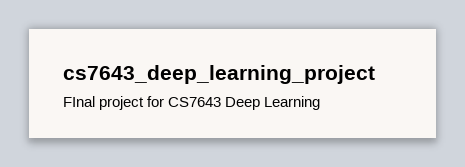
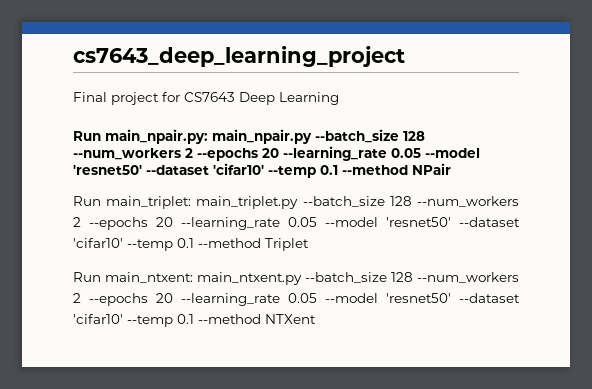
[63,96,95,107] FInal -> [73,92,107,102] Final
(321, 103) none -> [73,129,425,144] [73,146,480,161] [73,163,451,178] [73,196,519,209] [73,217,520,230] [73,238,309,251] [73,272,519,285] [73,293,520,306] [73,314,316,327] // Run main_npair.py: main_npair.py --batch_size 128 --num_workers 2 --epochs 20 --learning_rate 0.05 --model 'resnet50' --dataset 'cifar10' --temp 0.1 --method NPair // Run main_triplet: main_triplet.py --batch_size 128 --num_workers 2 --epochs 20 --learning_rate 0.05 --model 'resnet50' --dataset 'cifar10' --temp 0.1 --method Triplet // Run main_ntxent: main_ntxent.py --batch_size 128 --num_workers 2 --epochs 20 --learning_rate 0.05 --model 'resnet50' --dataset 'cifar10' --temp 0.1 --method NTXent

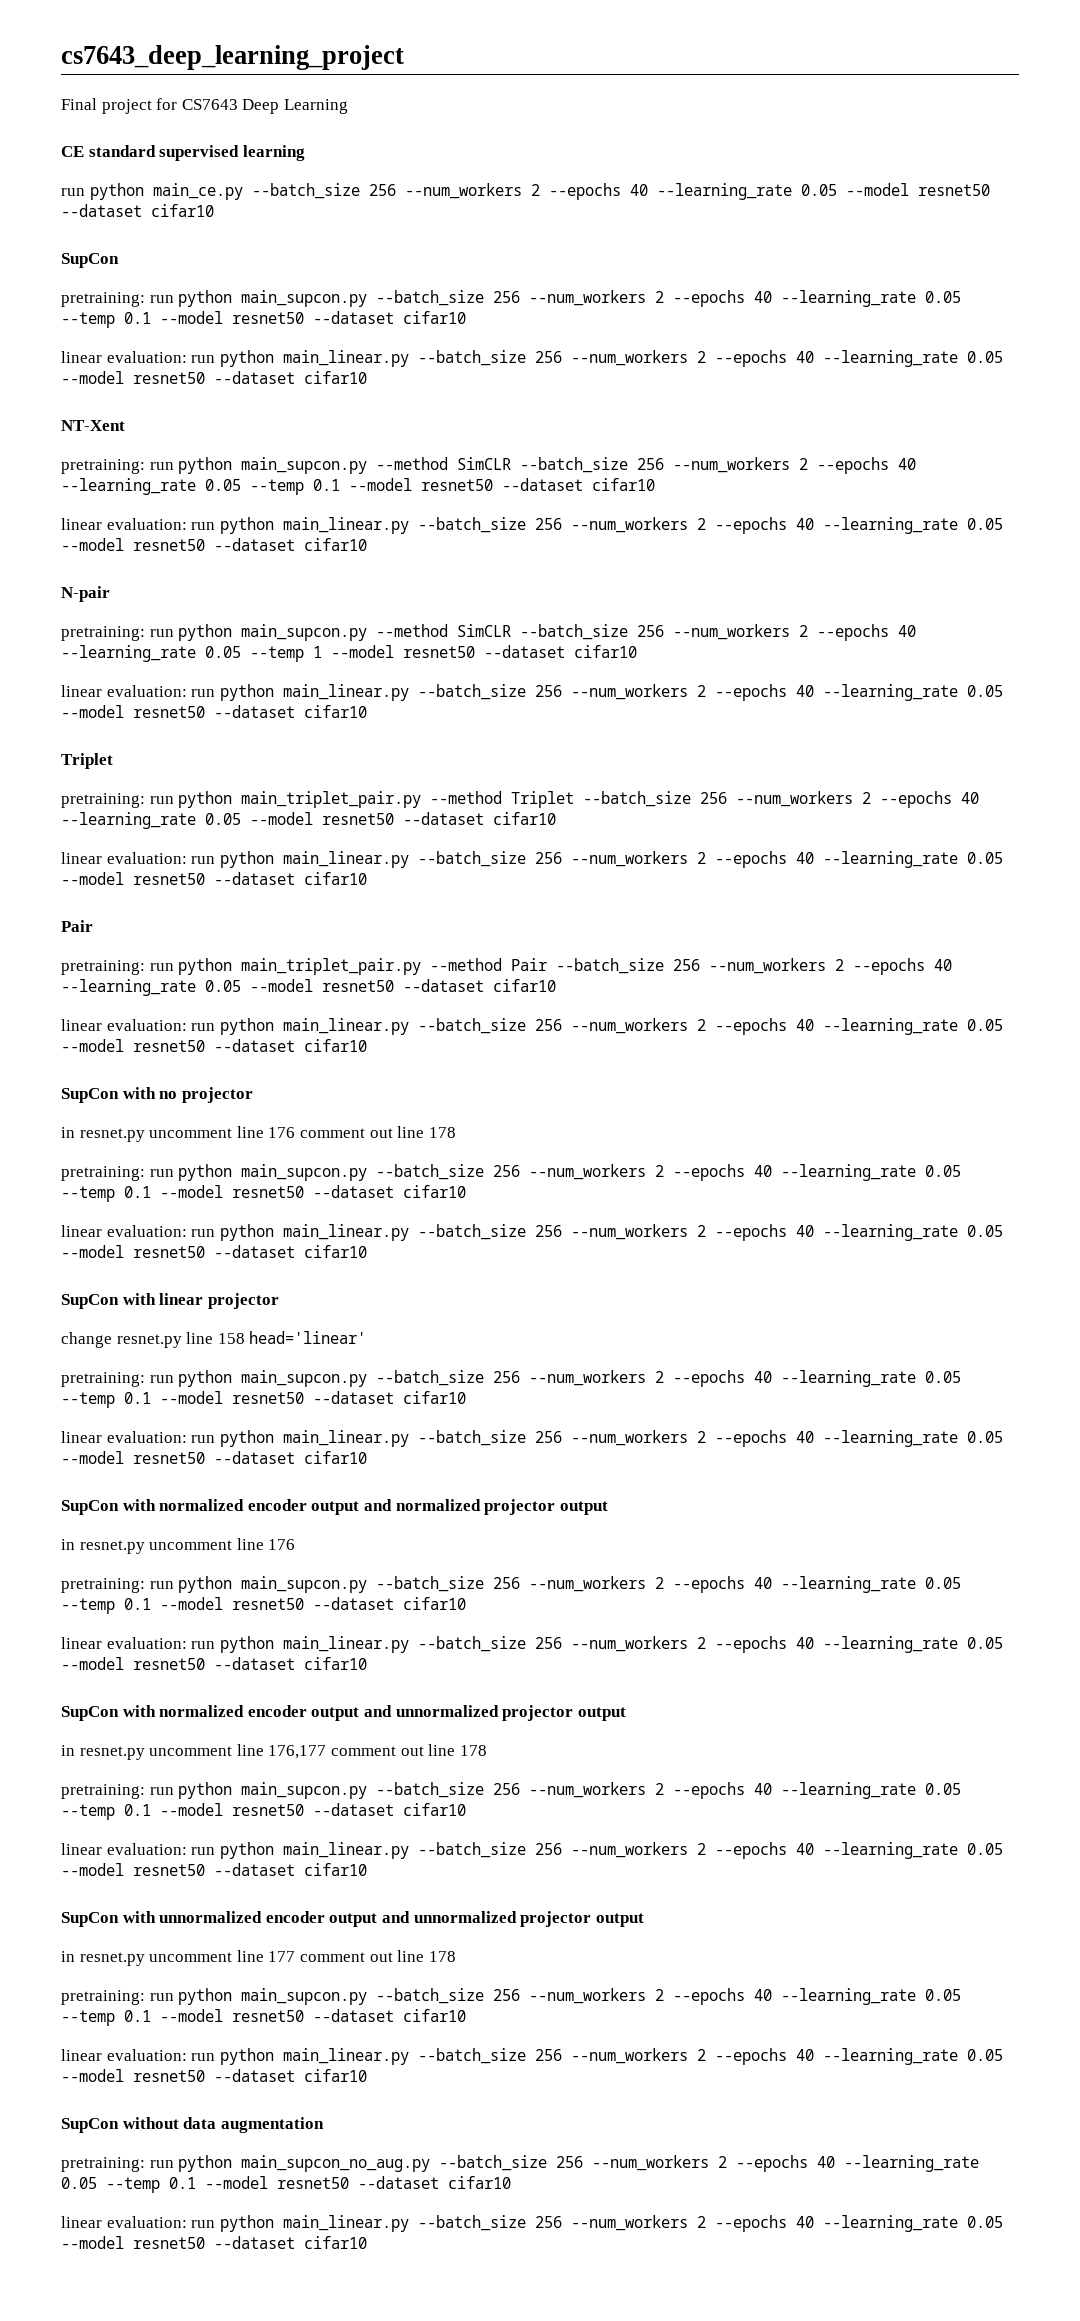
[73,129,425,144] [73,146,480,161] [73,163,451,178] [73,196,519,209] [73,217,520,230] [73,238,309,251] [73,272,519,285] [73,293,520,306] [73,314,316,327] Run main_npair.py: main_npair.py --batch_size 128 --num_workers 2 --epochs 20 --learning_rate 0.05 --model 'resnet50' --dataset 'cifar10' --temp 0.1 --method NPair // Run main_triplet: main_triplet.py --batch_size 128 --num_workers 2 --epochs 20 --learning_rate 0.05 --model 'resnet50' --dataset 'cifar10' --temp 0.1 --method Triplet // Run main_ntxent: main_ntxent.py --batch_size 128 --num_workers 2 --epochs 20 --learning_rate 0.05 --model 'resnet50' --dataset 'cifar10' --temp 0.1 --method NTXent -> [61,145,305,161] [61,183,990,200] [61,204,214,217] [61,253,119,268] [61,290,962,307] [61,311,466,328] [61,350,1003,367] [61,371,367,384] [61,420,125,431] [61,457,917,474] [61,478,655,495] [61,517,1003,534] [61,538,367,551] [61,586,110,602] [61,624,917,641] [61,645,637,662] [61,684,1003,701] [61,705,367,718] [61,753,113,769] [61,791,980,808] [61,812,556,829] [61,851,1003,868] [61,872,367,885] [61,920,93,932] [61,958,953,975] [61,979,556,996] [61,1018,1003,1035] [61,1039,367,1052] [61,1087,253,1103] [61,1126,456,1142] [61,1164,962,1181] [61,1185,466,1202] [61,1224,1003,1241] [61,1245,367,1258] [61,1293,279,1309] [61,1331,367,1348] [61,1370,962,1387] [61,1391,466,1408] [61,1430,1003,1447] [61,1451,367,1464] [61,1499,608,1515] [61,1538,296,1554] [61,1576,962,1593] [61,1597,466,1614] [61,1636,1003,1653] [61,1657,367,1670] [61,1705,626,1721] [61,1744,487,1760] [61,1782,962,1799] [61,1803,466,1820] [61,1842,1003,1859] [61,1863,367,1876] [61,1911,644,1927] [61,1950,456,1966] [61,1988,962,2005] [61,2009,466,2026] [61,2048,1003,2065] [61,2069,367,2082] [61,2117,324,2133] [61,2155,980,2172] [61,2176,511,2193] [61,2215,1003,2232] [61,2236,367,2249] CE standard supervised learning // run python main_ce.py --batch_size 256 --num_workers 2 --epochs 40 --learning_rate 0.05 --model resnet50 --dataset cifar10 // SupCon // pretraining: run python main_supcon.py --batch_size 256 --num_workers 2 --epochs 40 --learning_rate 0.05 --temp 0.1 --model resnet50 --dataset cifar10 // linear evaluation: run python main_linear.py --batch_size 256 --num_workers 2 --epochs 40 --learning_rate 0.05 --model resnet50 --dataset cifar10 // NT-Xent // pretraining: run python main_supcon.py --method SimCLR --batch_size 256 --num_workers 2 --epochs 40 --learning_rate 0.05 --temp 0.1 --model resnet50 --dataset cifar10 // linear evaluation: run python main_linear.py --batch_size 256 --num_workers 2 --epochs 40 --learning_rate 0.05 --model resnet50 --dataset cifar10 // N-pair // pretraining: run python main_supcon.py --method SimCLR --batch_size 256 --num_workers 2 --epochs 40 --learning_rate 0.05 --temp 1 --model resnet50 --dataset cifar10 // linear evaluation: run python main_linear.py --batch_size 256 --num_workers 2 --epochs 40 --learning_rate 0.05 --model resnet50 --dataset cifar10 // Triplet // pretraining: run python main_triplet_pair.py --method Triplet --batch_size 256 --num_workers 2 --epochs 40 --learning_rate 0.05 --model resnet50 --dataset cifar10 // linear evaluation: run python main_linear.py --batch_size 256 --num_workers 2 --epochs 40 --learning_rate 0.05 --model resnet50 --dataset cifar10 // Pair // pretraining: run python main_triplet_pair.py --method Pair --batch_size 256 --num_workers 2 --epochs 40 --learning_rate 0.05 --model resnet50 --dataset cifar10 // linear evaluation: run python main_linear.py --batch_size 256 --num_workers 2 --epochs 40 --learning_rate 0.05 --model resnet50 --dataset cifar10 // SupCon with no projector // in resnet.py uncomment line 176 comment out line 178 // pretraining: run python main_supcon.py --batch_size 256 --num_workers 2 --epochs 40 --learning_rate 0.05 --temp 0.1 --model resnet50 --dataset cifar10 // linear evaluation: run python main_linear.py --batch_size 256 --num_workers 2 --epochs 40 --learning_rate 0.05 --model resnet50 --dataset cifar10 // SupCon with linear projector // change resnet.py line 158 head='linear' // pretraining: run python main_supcon.py --batch_size 256 --num_workers 2 --epochs 40 --learning_rate 0.05 --temp 0.1 --model resnet50 --dataset cifar10 // linear evaluation: run python main_linear.py --batch_size 256 --num_workers 2 --epochs 40 --learning_rate 0.05 --model resnet50 --dataset cifar10 // SupCon with normalized encoder output and normalized projector output // in resnet.py uncomment line 176 // pretraining: run python main_supcon.py --batch_size 256 --num_workers 2 --epochs 40 --learning_rate 0.05 --temp 0.1 --model resnet50 --dataset cifar10 // linear evaluation: run python main_linear.py --batch_size 256 --num_workers 2 --epochs 40 --learning_rate 0.05 --model resnet50 --dataset cifar10 // SupCon with normalized encoder output and unnormalized projector output // in resnet.py uncomment line 176,177 comment out line 178 // pretraining: run python main_supcon.py --batch_size 256 --num_workers 2 --epochs 40 --learning_rate 0.05 --temp 0.1 --model resnet50 --dataset cifar10 // linear evaluation: run python main_linear.py --batch_size 256 --num_workers 2 --epochs 40 --learning_rate 0.05 --model resnet50 --dataset cifar10 // SupCon with unnormalized encoder output and unnormalized projector output // in resnet.py uncomment line 177 comment out line 178 // pretraining: run python main_supcon.py --batch_size 256 --num_workers 2 --epochs 40 --learning_rate 0.05 --temp 0.1 --model resnet50 --dataset cifar10 // linear evaluation: run python main_linear.py --batch_size 256 --num_workers 2 --epochs 40 --learning_rate 0.05 --model resnet50 --dataset cifar10 // SupCon without data augmentation // pretraining: run python main_supcon_no_aug.py --batch_size 256 --num_workers 2 --epochs 40 --learning_rate 0.05 --temp 0.1 --model resnet50 --dataset cifar10 // linear evaluation: run python main_linear.py --batch_size 256 --num_workers 2 --epochs 40 --learning_rate 0.05 --model resnet50 --dataset cifar10

